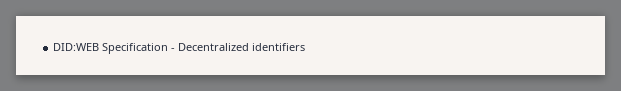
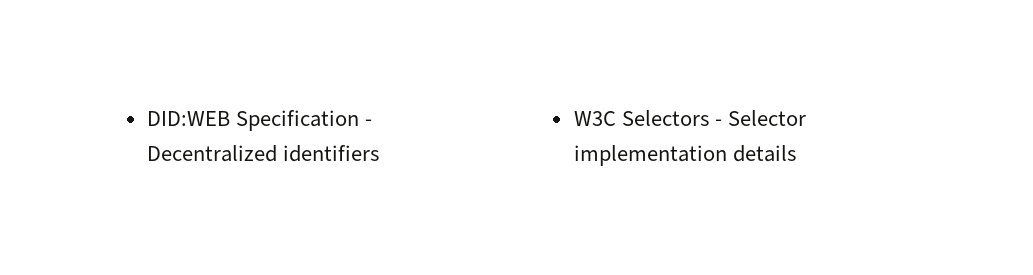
(306, 47) none -> [573,110,806,126] [573,145,796,166] // W3C Selectors - Selector implementation details

